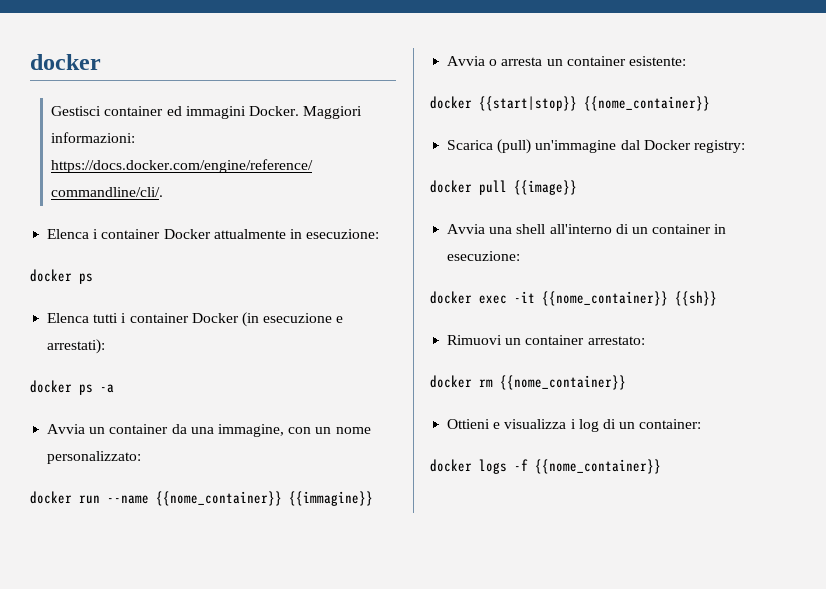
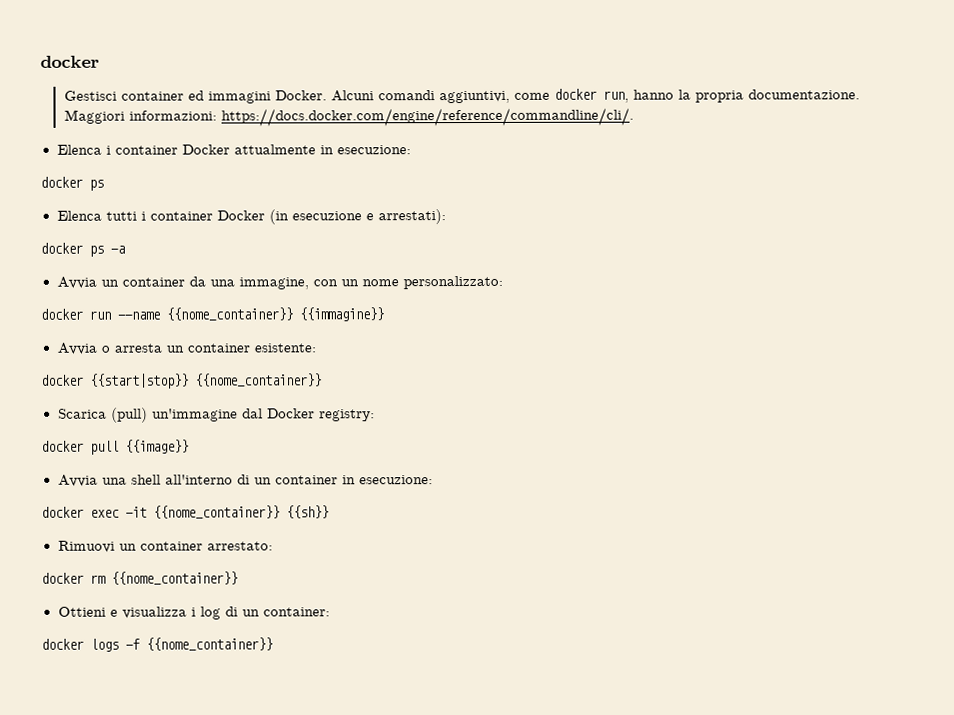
(299, 111) none -> [330,88,860,104] Alcuni comandi aggiuntivi, come docker run, hanno la propria documentazione.

